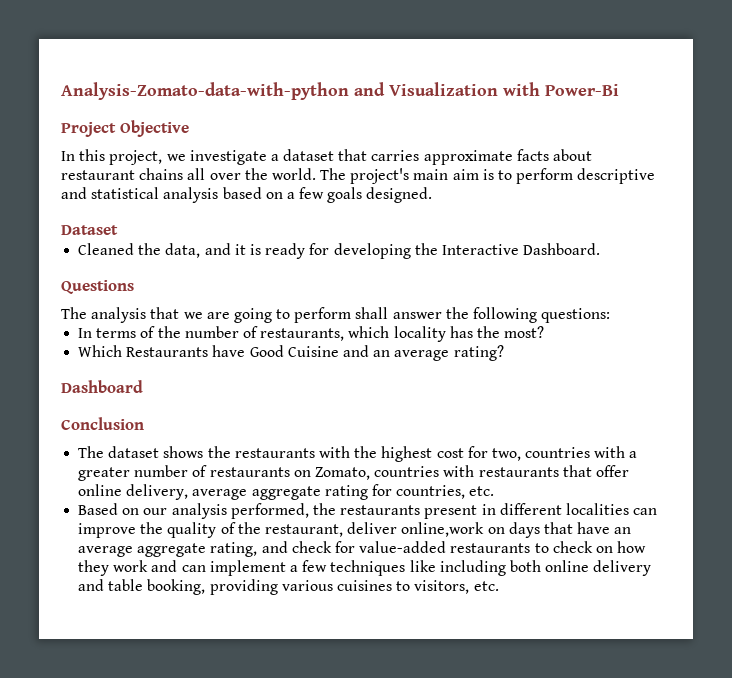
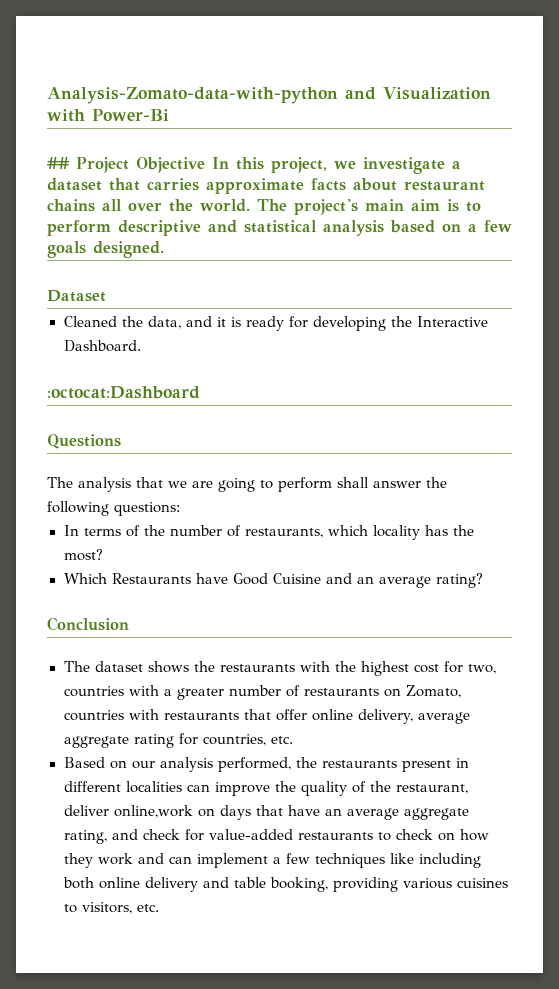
(619, 90) none -> [47,157,70,169] ##
(189, 128) // -> (205, 165) none
(601, 249) none -> [47,386,200,399] // :octocat:Dashboard
[61,380,143,393] // Dashboard -> (483, 580) none

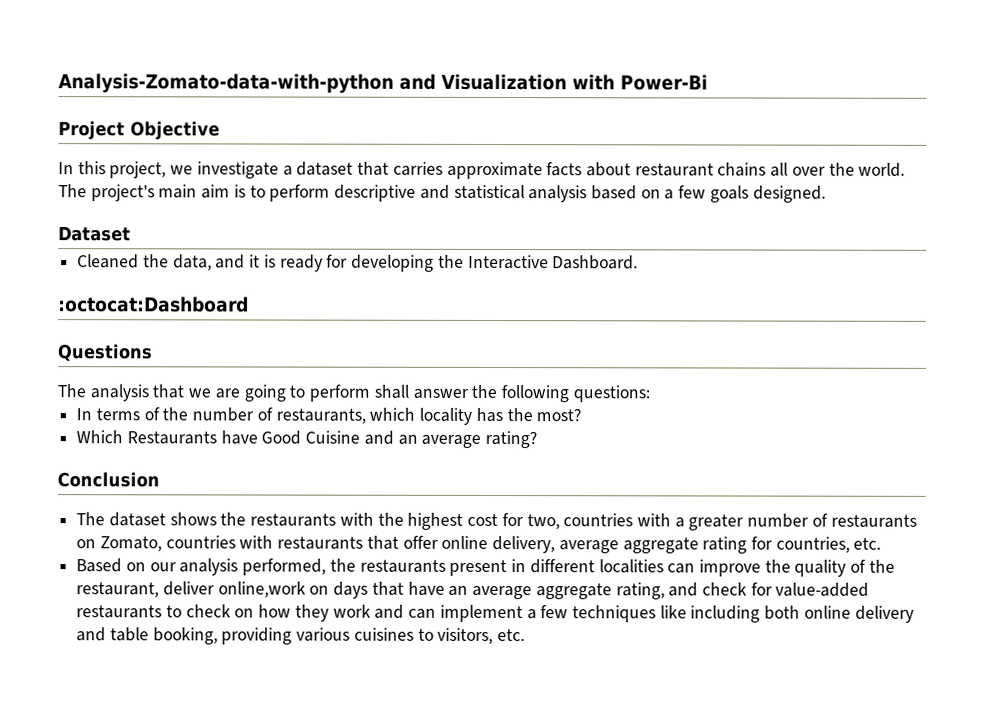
[47,157,70,169] ## -> (708, 82) none
(205, 165) none -> (220, 130) //

